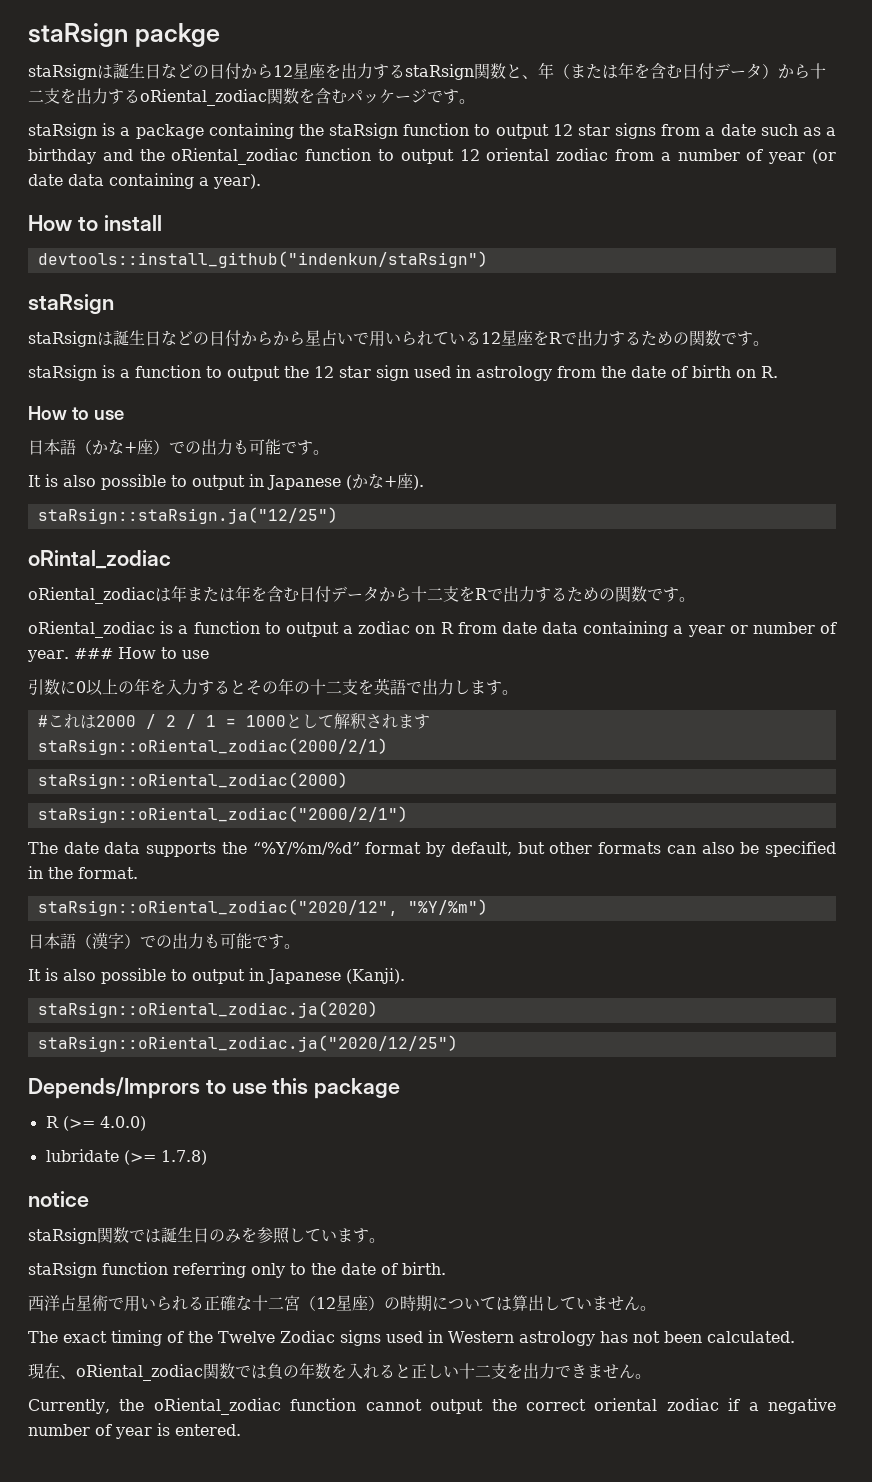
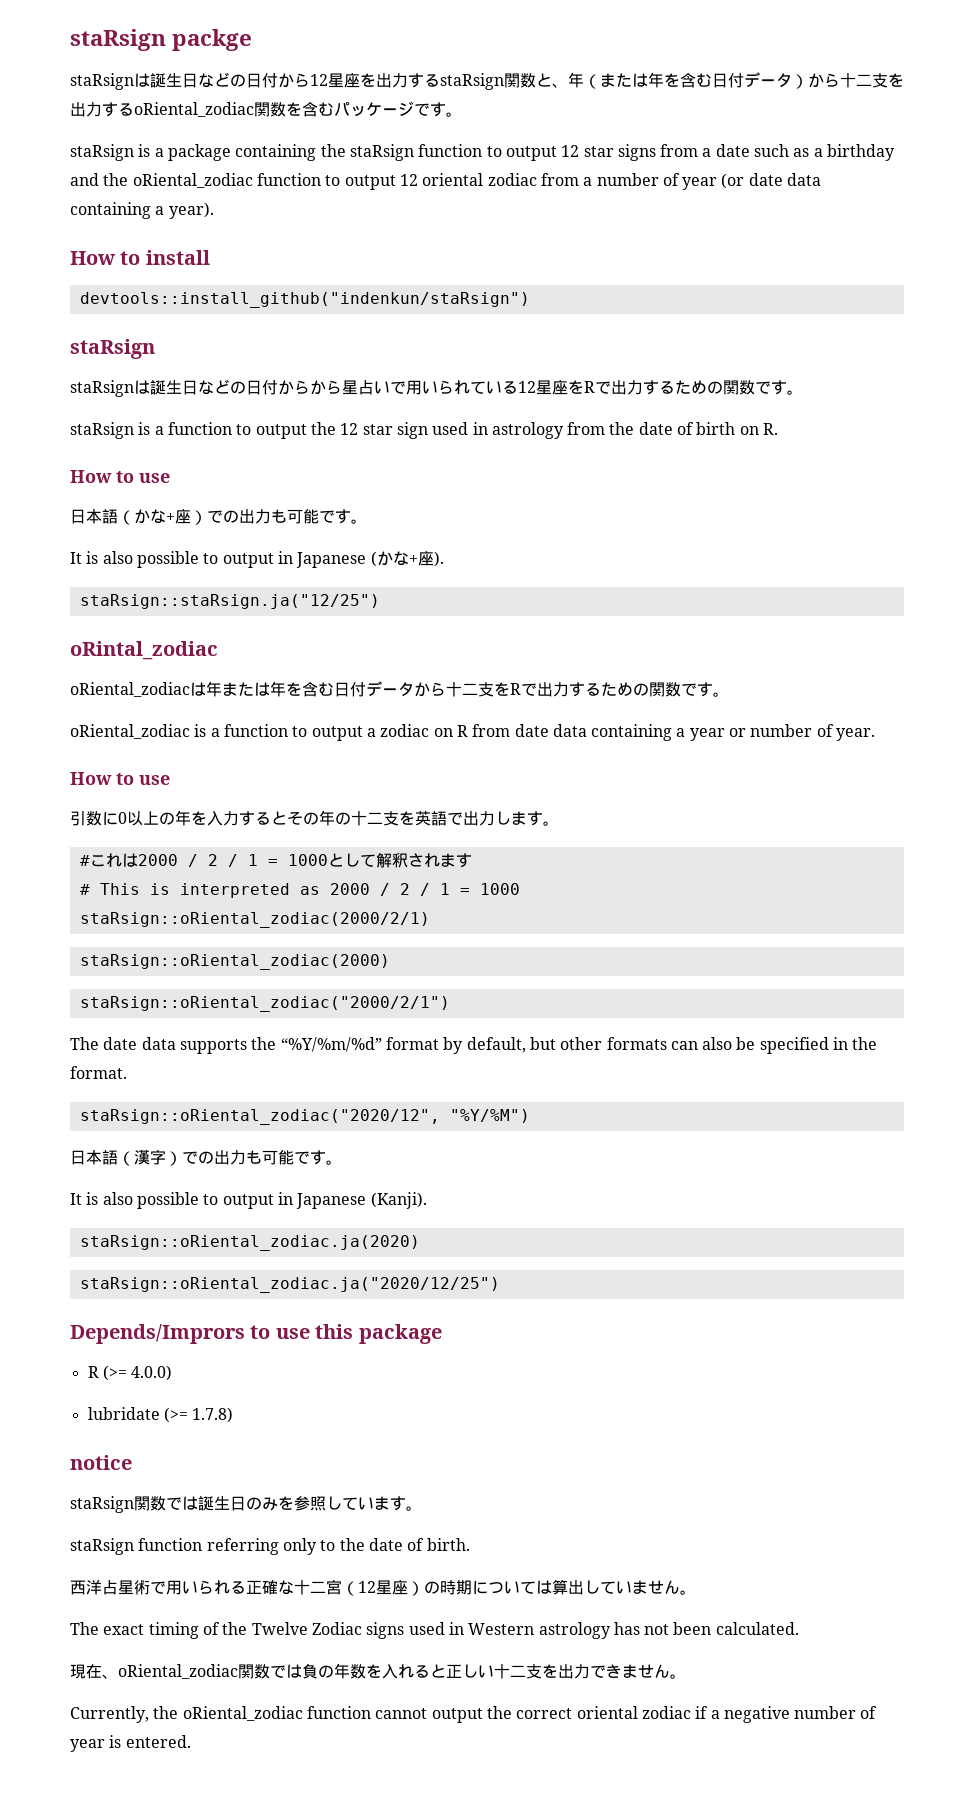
[73,648,113,659] ### -> (876, 734) //
(430, 721) none -> [79,883,520,898] // # This is interpreted as 2000 / 2 / 1 = 1000
[407,899,488,915] "%Y/%m") -> [449,1109,530,1123] "%Y/%M")

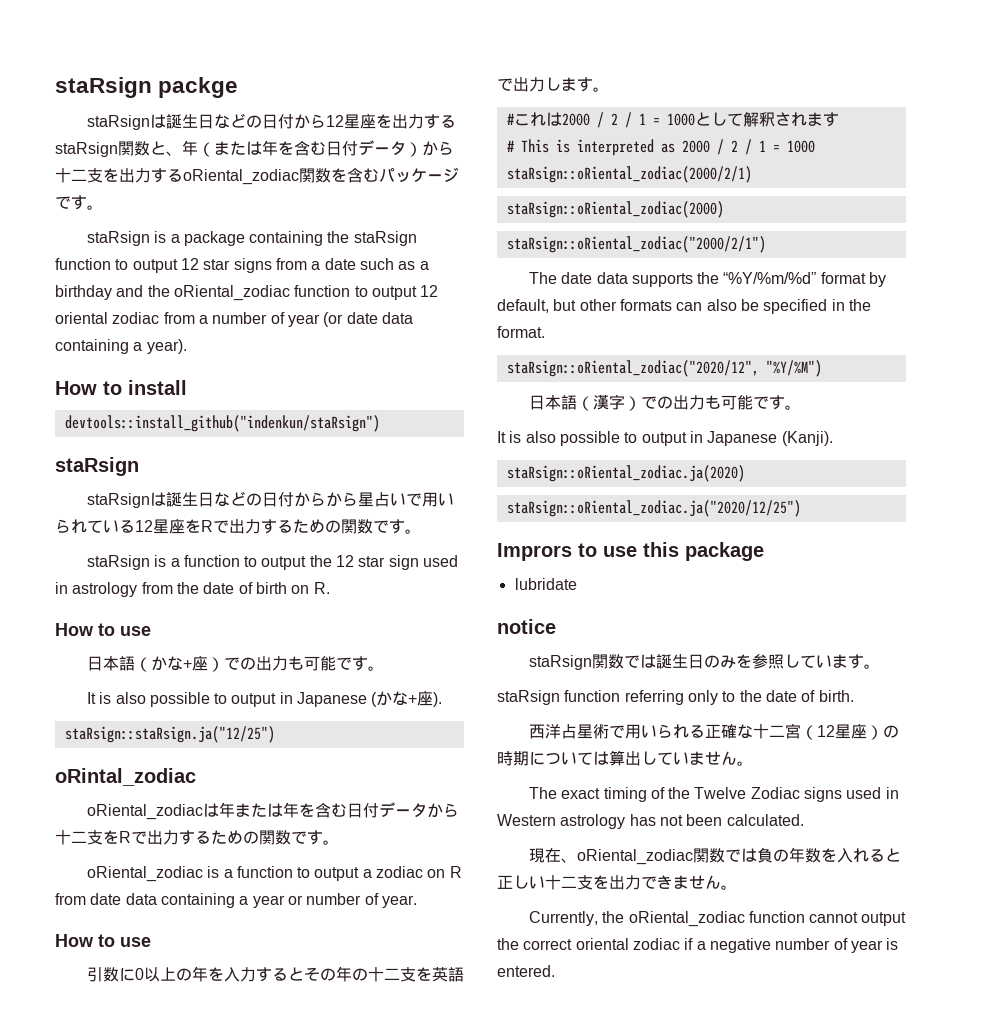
[70,1324,245,1344] Depends/Imprors -> [497,543,572,561] Imprors
[87,1365,173,1381] // R (>= 4.0.0) -> (764, 551) none
[163,1407,234,1423] (>= 1.7.8) -> (577, 584) none

